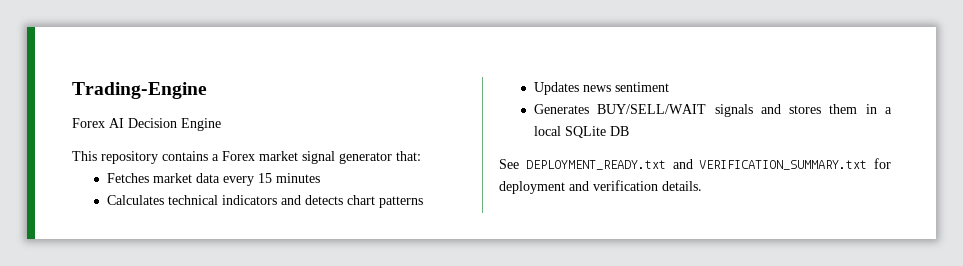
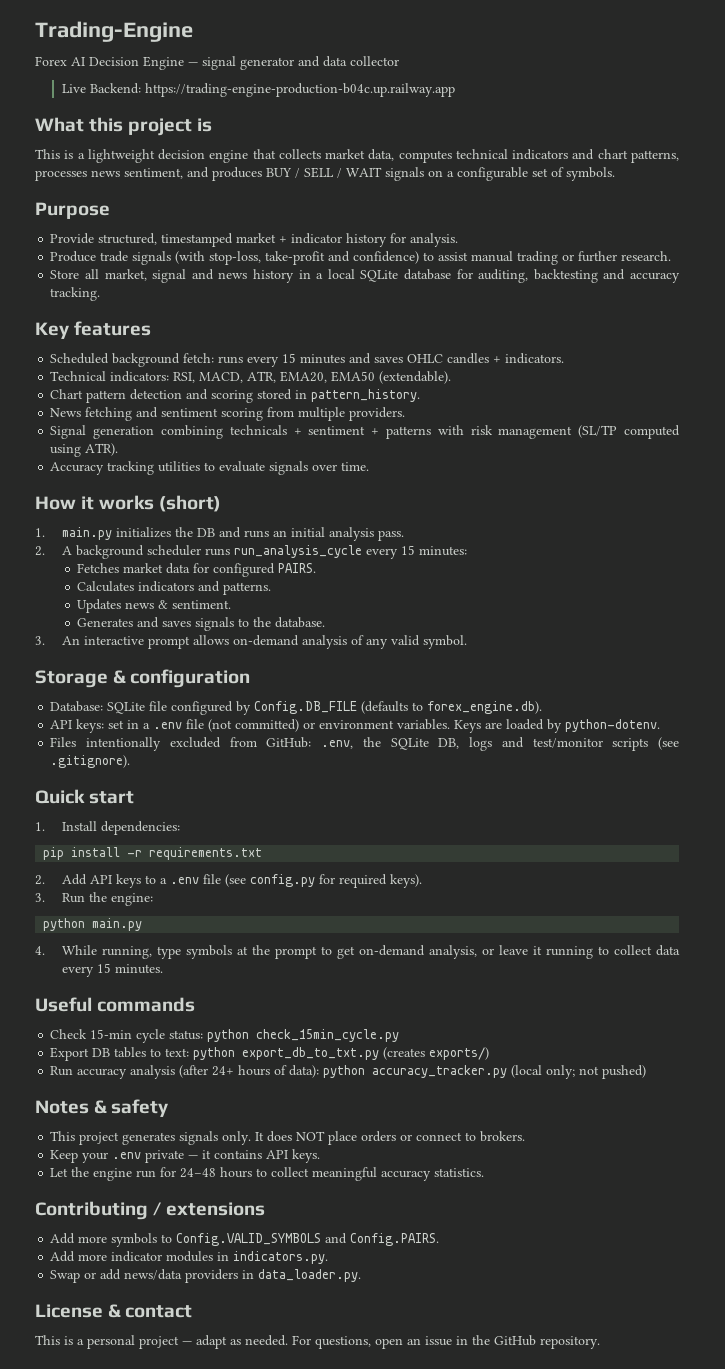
[72,151,421,164] // This repository contains a Forex market signal generator that: -> [188,56,399,70] [61,83,455,97] [35,117,213,136] [35,149,679,163] [35,167,615,181] [35,202,110,219] [50,233,459,247] [50,251,672,265] [50,269,681,283] [50,287,101,301] [35,321,152,339] [50,353,565,367] [50,371,452,384] [50,389,421,403] [50,407,406,421] [50,425,680,439] [50,443,119,457] [50,461,370,475] [35,495,222,512] [35,527,404,541] [35,545,467,559] — signal generator and data collector // Live Backend: https://trading-engine-production-b04c.up.railway.app // What this project is // This is a lightweight decision engine that collects market data, computes technical indicators and chart patterns, processes news sentiment, and produces BUY / SELL / WAIT signals on a configurable set of symbols. // Purpose // Provide structured, timestamped market + indicator history for analysis. // Produce trade signals (with stop-loss, take-profit and confidence) to assist manual trading or further research. // Store all market, signal and news history in a local SQLite database for auditing, backtesting and accuracy tracking. // Key features // Scheduled background fetch: runs every 15 minutes and saves OHLC candles + indicators. // Technical indicators: RSI, MACD, ATR, EMA20, EMA50 (extendable). // Chart pattern detection and scoring stored in pattern_history. // News fetching and sentiment scoring from multiple providers. // Signal generation combining technicals + sentiment + patterns with risk management (SL/TP computed using ATR). // Accuracy tracking utilities to evaluate signals over time. // How it works (short) // 1. main.py initializes the DB and runs an initial analysis pass. // 2. A background scheduler runs run_analysis_cycle every 15 minutes:
[222,173,320,186] every 15 minutes -> [193,563,317,577] for configured PAIRS.
[167,195,423,208] technical indicators and detects chart patterns -> [138,581,272,595] indicators and patterns.
[614,82,669,92] sentiment -> [158,600,232,609] & sentiment.
[597,104,892,117] [533,126,629,138] [499,158,891,170] [499,180,702,194] BUY/SELL/WAIT signals and stores them in a local SQLite DB // See DEPLOYMENT_READY.txt and VERIFICATION_SUMMARY.txt for deployment and verification details. -> [137,617,326,631] [35,635,467,649] [35,669,251,688] [50,701,543,715] [50,719,661,733] [50,737,679,751] [50,755,131,768] [35,789,135,804] [35,821,180,835] [43,847,263,860] [35,874,422,888] [35,892,153,906] [43,918,143,931] [35,945,680,959] [61,963,163,977] [35,997,196,1012] [50,1029,400,1043] [50,1047,490,1061] [50,1065,647,1079] [35,1099,169,1117] [50,1131,526,1145] [50,1149,321,1163] [50,1167,485,1181] [35,1201,266,1220] [50,1233,440,1247] [50,1251,329,1264] [50,1269,362,1283] [35,1304,193,1318] [35,1335,600,1349] and saves signals to the database. // 3. An interactive prompt allows on-demand analysis of any valid symbol. // Storage & configuration // Database: SQLite file configured by Config.DB_FILE (defaults to forex_engine.db). // API keys: set in a .env file (not committed) or environment variables. Keys are loaded by python-dotenv. // Files intentionally excluded from GitHub: .env, the SQLite DB, logs and test/monitor scripts (see .gitignore). // Quick start // 1. Install dependencies: // pip install -r requirements.txt // 2. Add API keys to a .env file (see config.py for required keys). // 3. Run the engine: // python main.py // 4. While running, type symbols at the prompt to get on-demand analysis, or leave it running to collect data every 15 minutes. // Useful commands // Check 15-min cycle status: python check_15min_cycle.py // Export DB tables to text: python export_db_to_txt.py (creates exports/) // Run accuracy analysis (after 24+ hours of data): python accuracy_tracker.py (local only; not pushed) // Notes & safety // This project generates signals only. It does NOT place orders or connect to brokers. // Keep your .env private — it contains API keys. // Let the engine run for 24–48 hours to collect meaningful accuracy statistics. // Contributing / extensions // Add more symbols to Config.VALID_SYMBOLS and Config.PAIRS. // Add more indicator modules in indicators.py. // Swap or add news/data providers in data_loader.py. // License & contact // This is a personal project — adapt as needed. For questions, open an issue in the GitHub repository.

